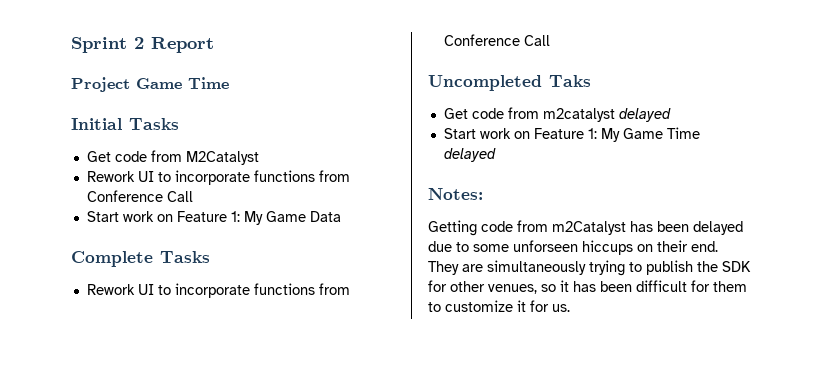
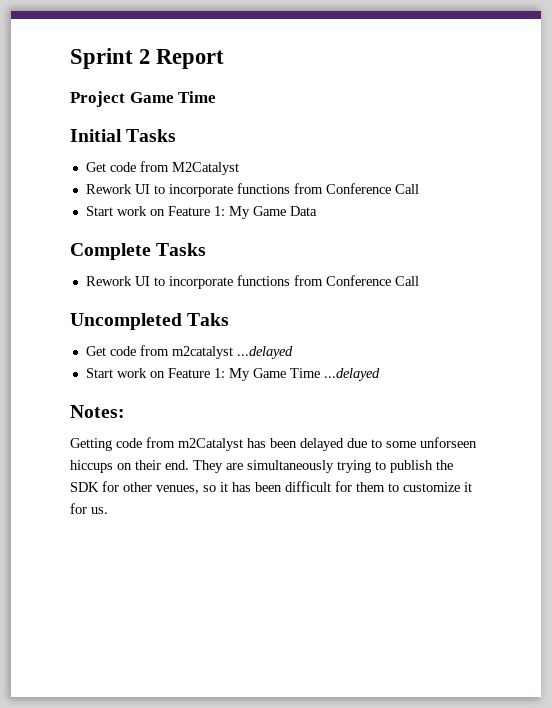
[618,108,671,122] delayed -> [236,346,293,359] ...delayed
[443,148,496,162] delayed -> [323,368,380,381] ...delayed

